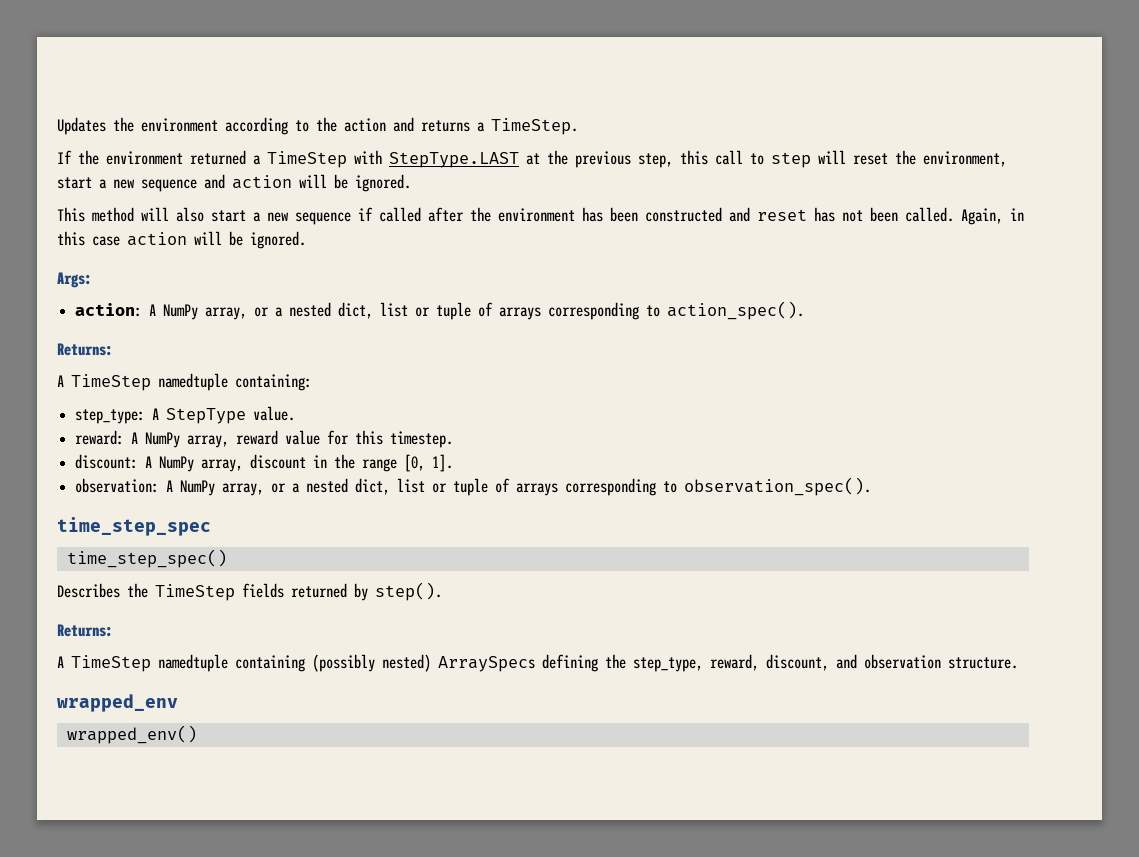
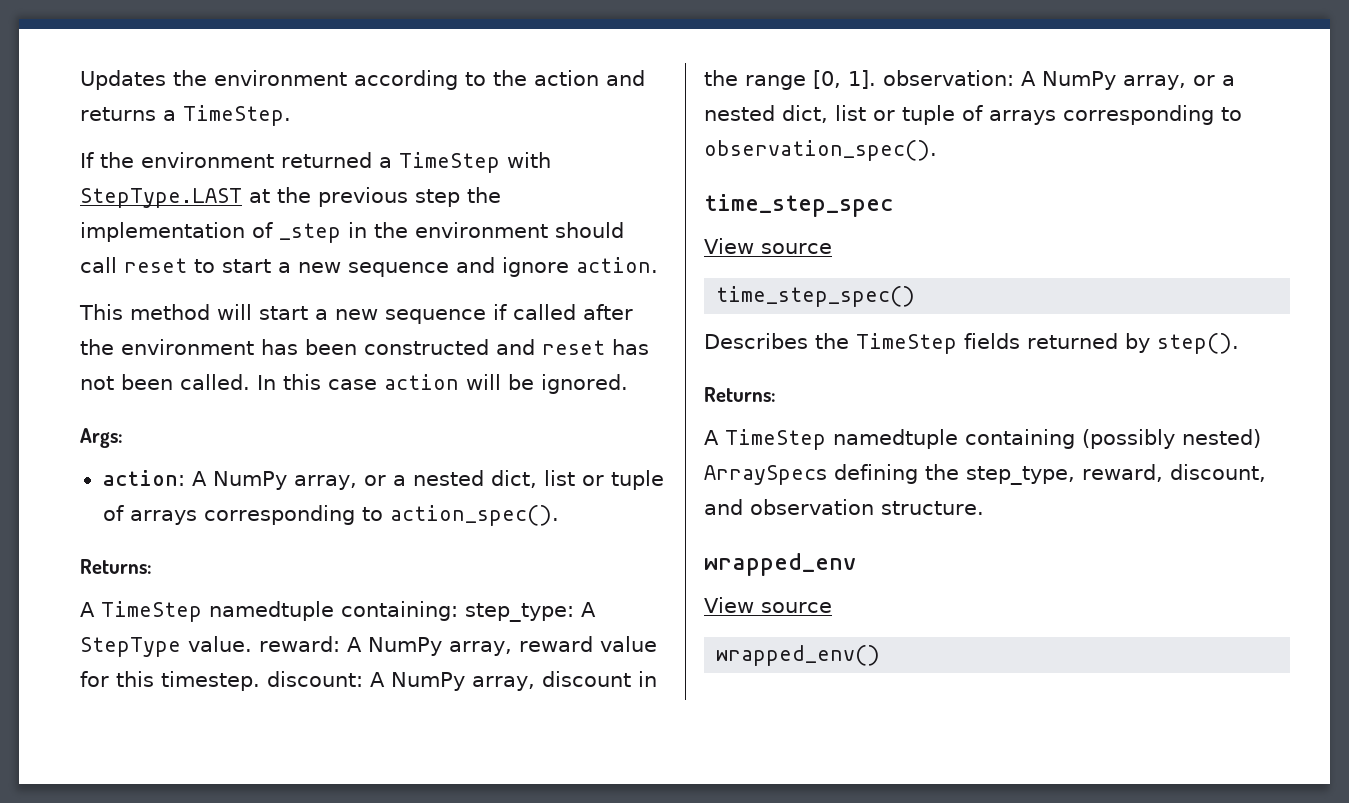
[638,150,1007,168] step, this call to step will reset the environment, -> [415,187,501,207] [80,222,624,243] [80,257,215,273] step the implementation of _step in the environment should call reset to
[232,174,411,192] action will be ignored. -> [502,257,658,277] ignore action.
[176,207,204,222] also -> (252, 312) none
[961,208,1024,225] Again, in -> [257,375,276,390] In
(312, 382) // -> (458, 611) none
(296, 413) // -> (252, 644) none
(454, 439) // -> (260, 681) none
(454, 463) // -> (876, 79) none
(211, 526) none -> [704,238,832,254] // View source
(178, 703) none -> [704,597,832,613] // View source

